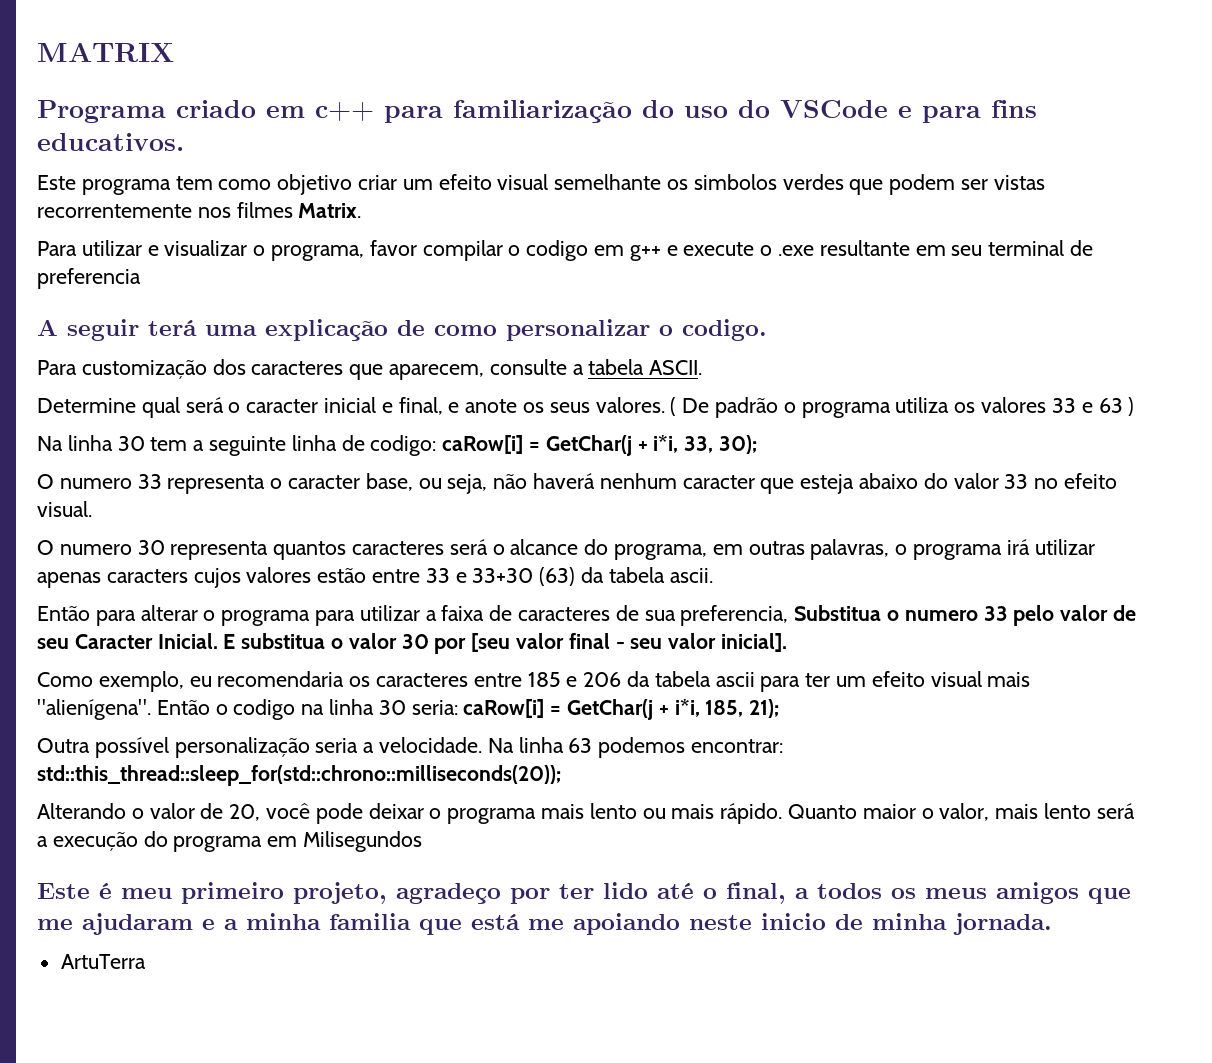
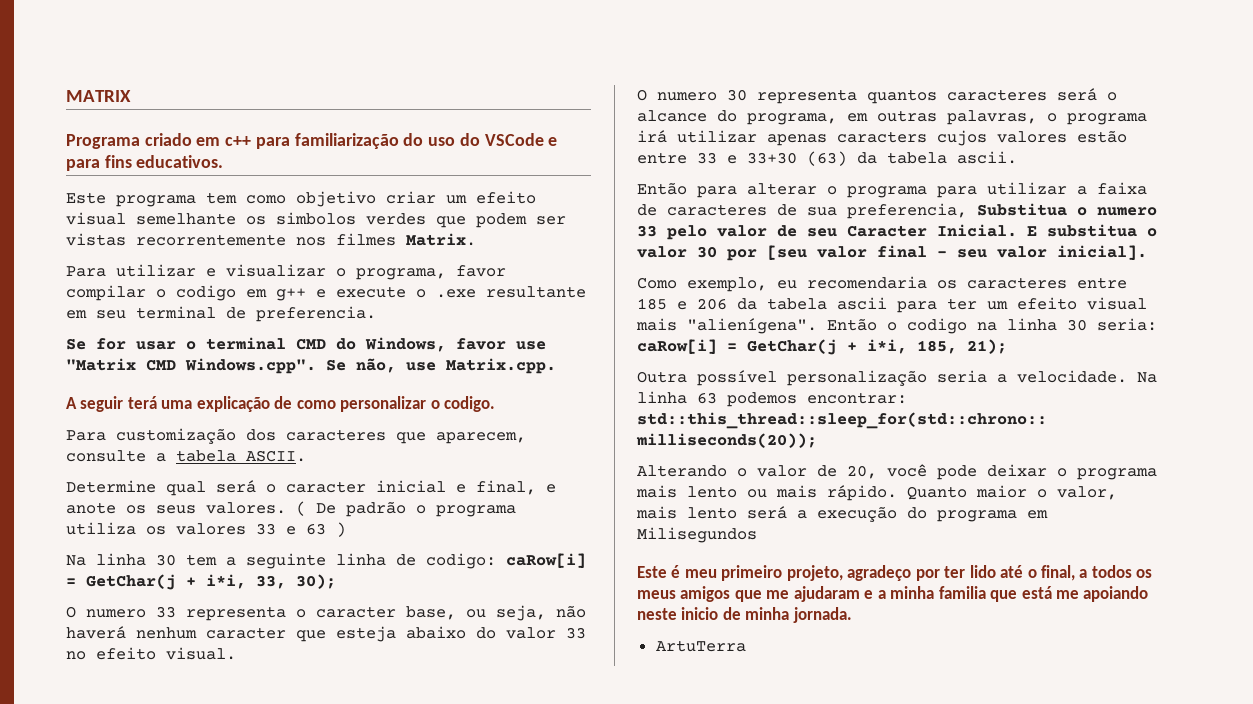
[37,268,141,289] preferencia -> [256,306,376,322] [66,337,546,352] [66,358,556,374] preferencia. // Se for usar o terminal CMD do Windows, favor use "Matrix CMD Windows.cpp". Se não, use Matrix.cpp.

